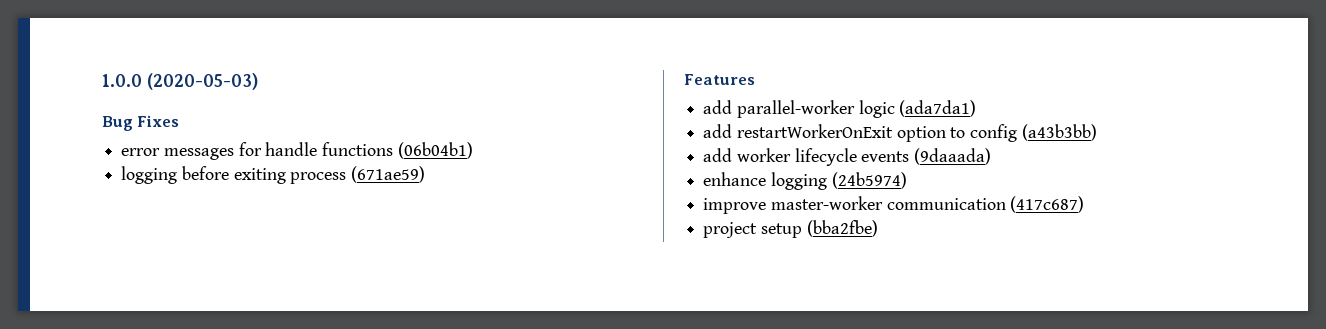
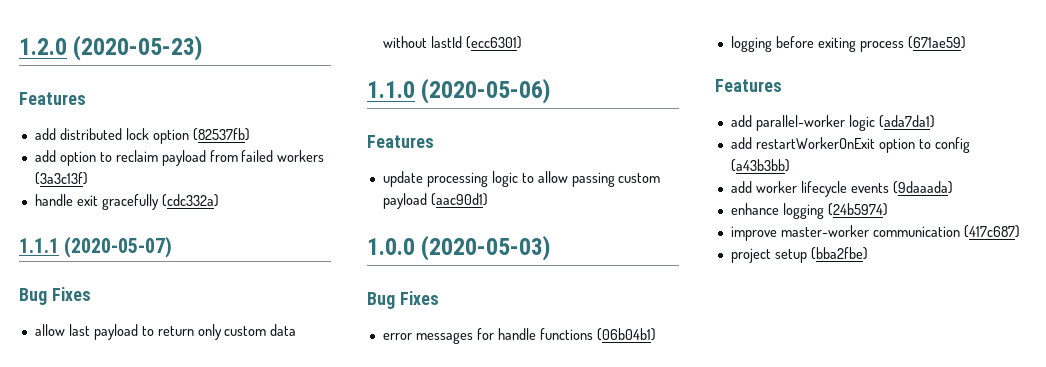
(102, 80) none -> [19,35,203,61] [19,92,86,105] [34,128,250,144] [34,150,325,166] [34,172,88,185] [34,194,219,210] [19,236,173,258] [19,287,91,305] [34,324,297,340] [382,36,522,49] [367,78,551,104] [367,135,434,148] [382,171,661,187] [382,193,488,209] 1.2.0 (2020-05-23) // Features // add distributed lock option (82537fb) // add option to reclaim payload from failed workers (3a3c13f) // handle exit gracefully (cdc332a) // 1.1.1 (2020-05-07) // Bug Fixes // allow last payload to return only custom data without lastId (ecc6301) // 1.1.0 (2020-05-06) // Features // update processing logic to allow passing custom payload (aac90d1) //

